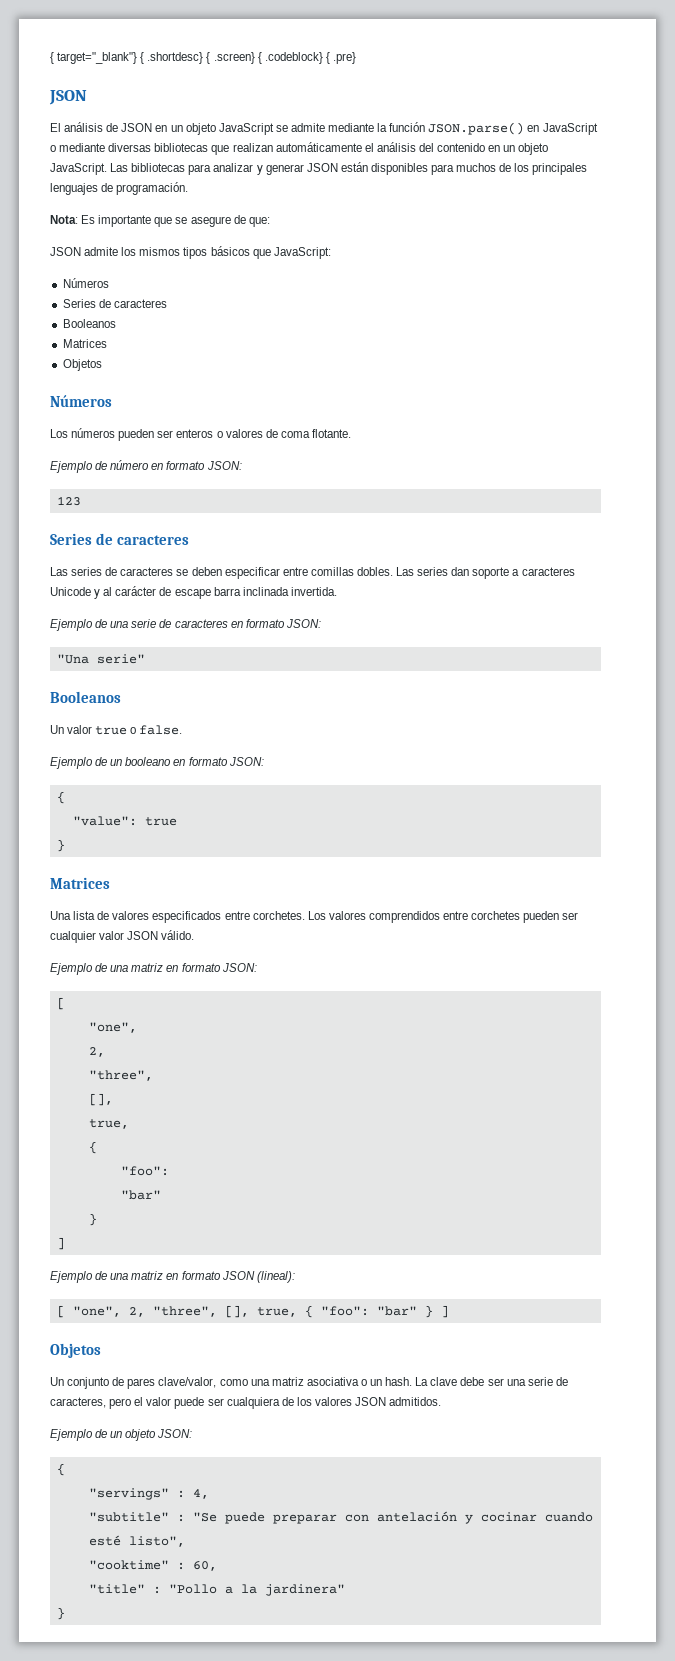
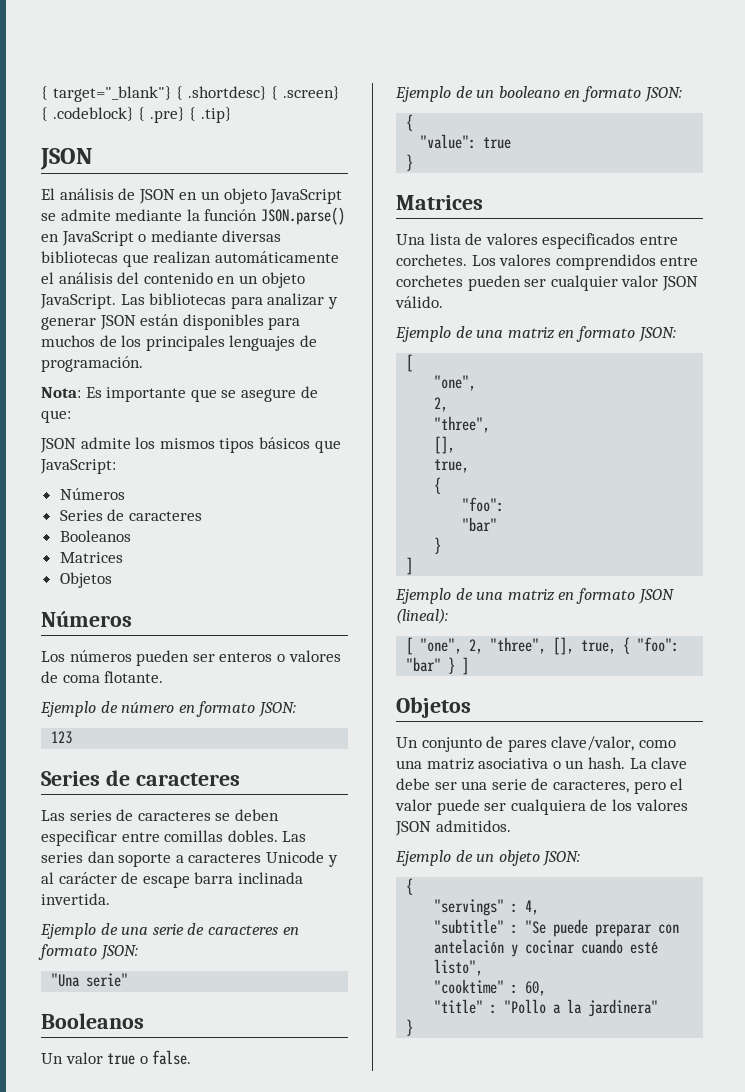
(356, 58) none -> [189,107,232,123] { .tip}

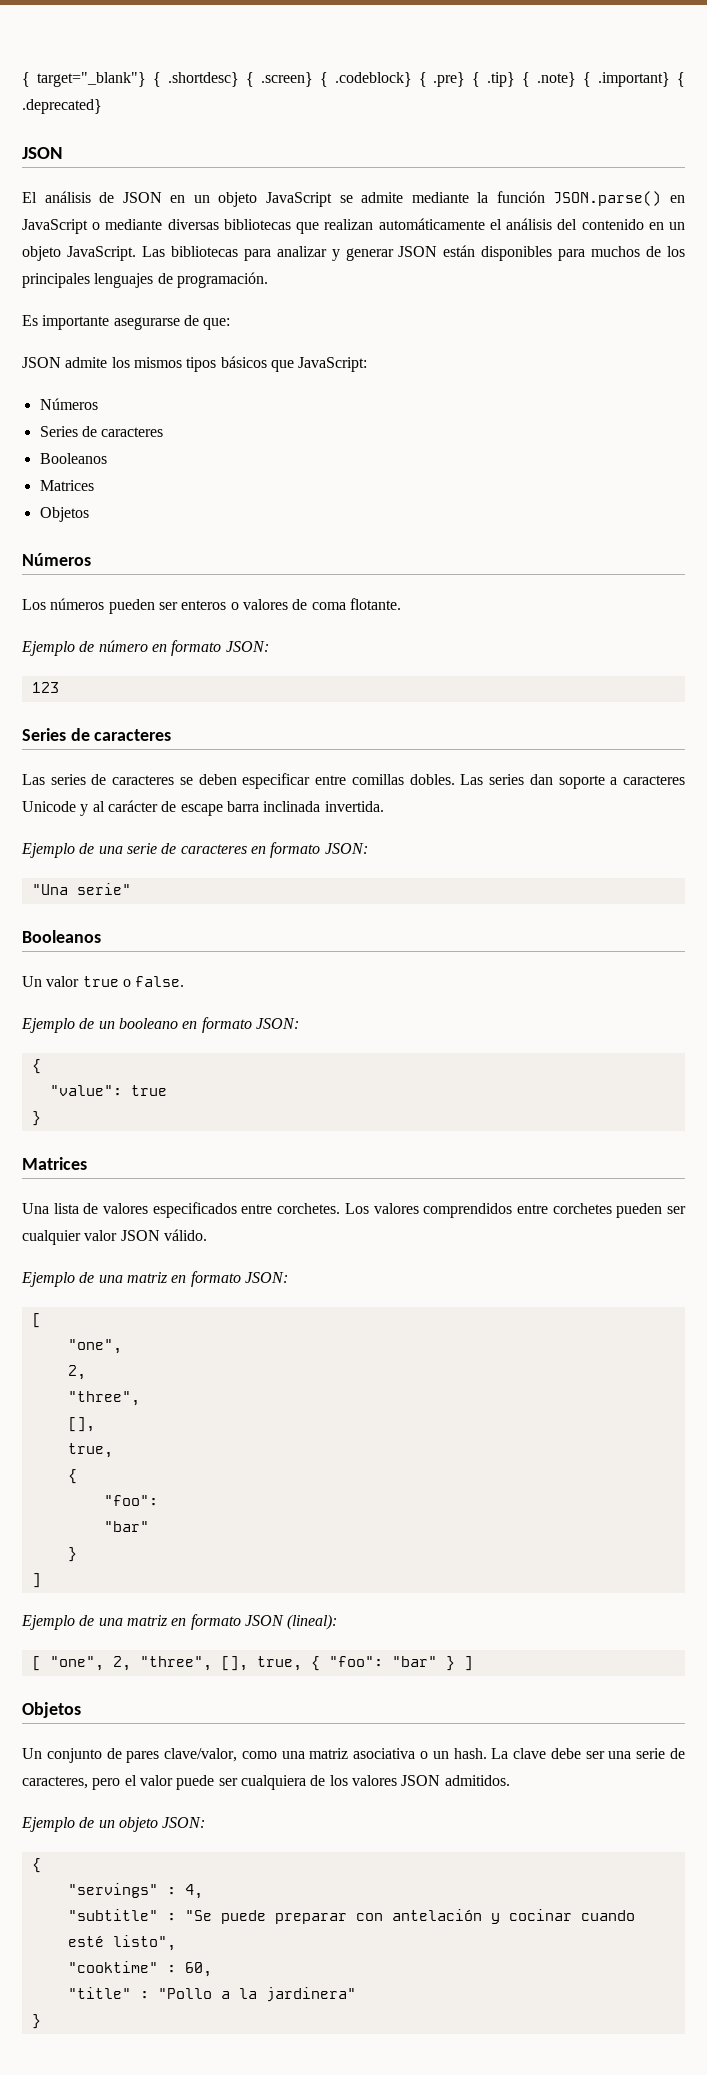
(232, 115) none -> [522,72,685,87] [22,99,102,114] { .note} { .important} { .deprecated}
[41,387,81,398] Nota: -> (268, 280) none
[190,389,296,402] que se asegure -> [113,317,180,330] asegurarse

